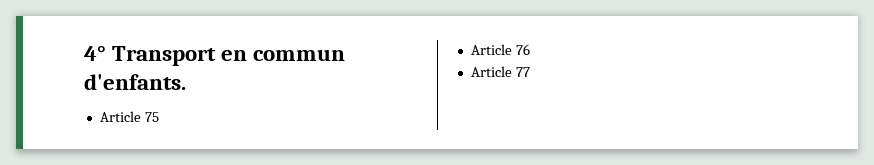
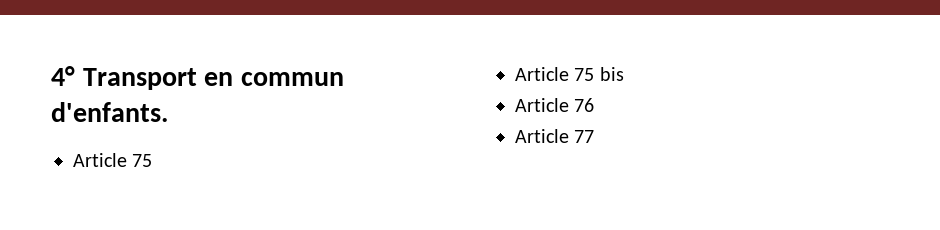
(159, 117) none -> [515,67,624,81] // Article 75 bis

